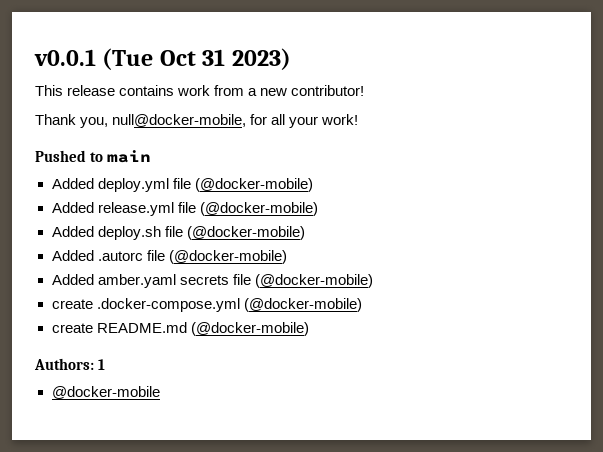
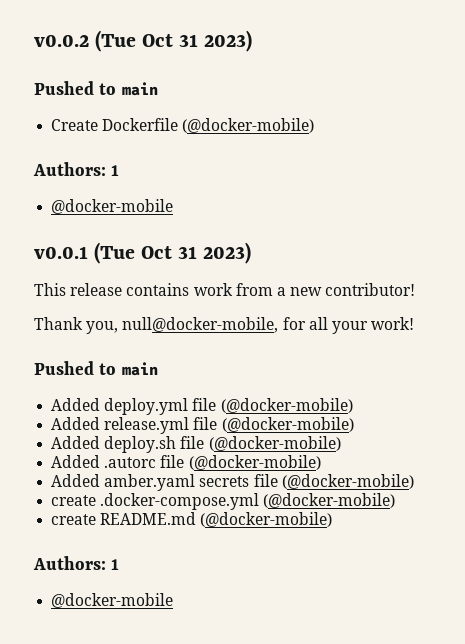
(34, 57) none -> [34,30,253,52] [34,81,158,96] [51,118,315,133] [33,162,120,176] [51,199,174,214] v0.0.2 (Tue Oct 31 2023) // Pushed to main // Create Dockerfile (@docker-mobile) // Authors: 1 // @docker-mobile //

